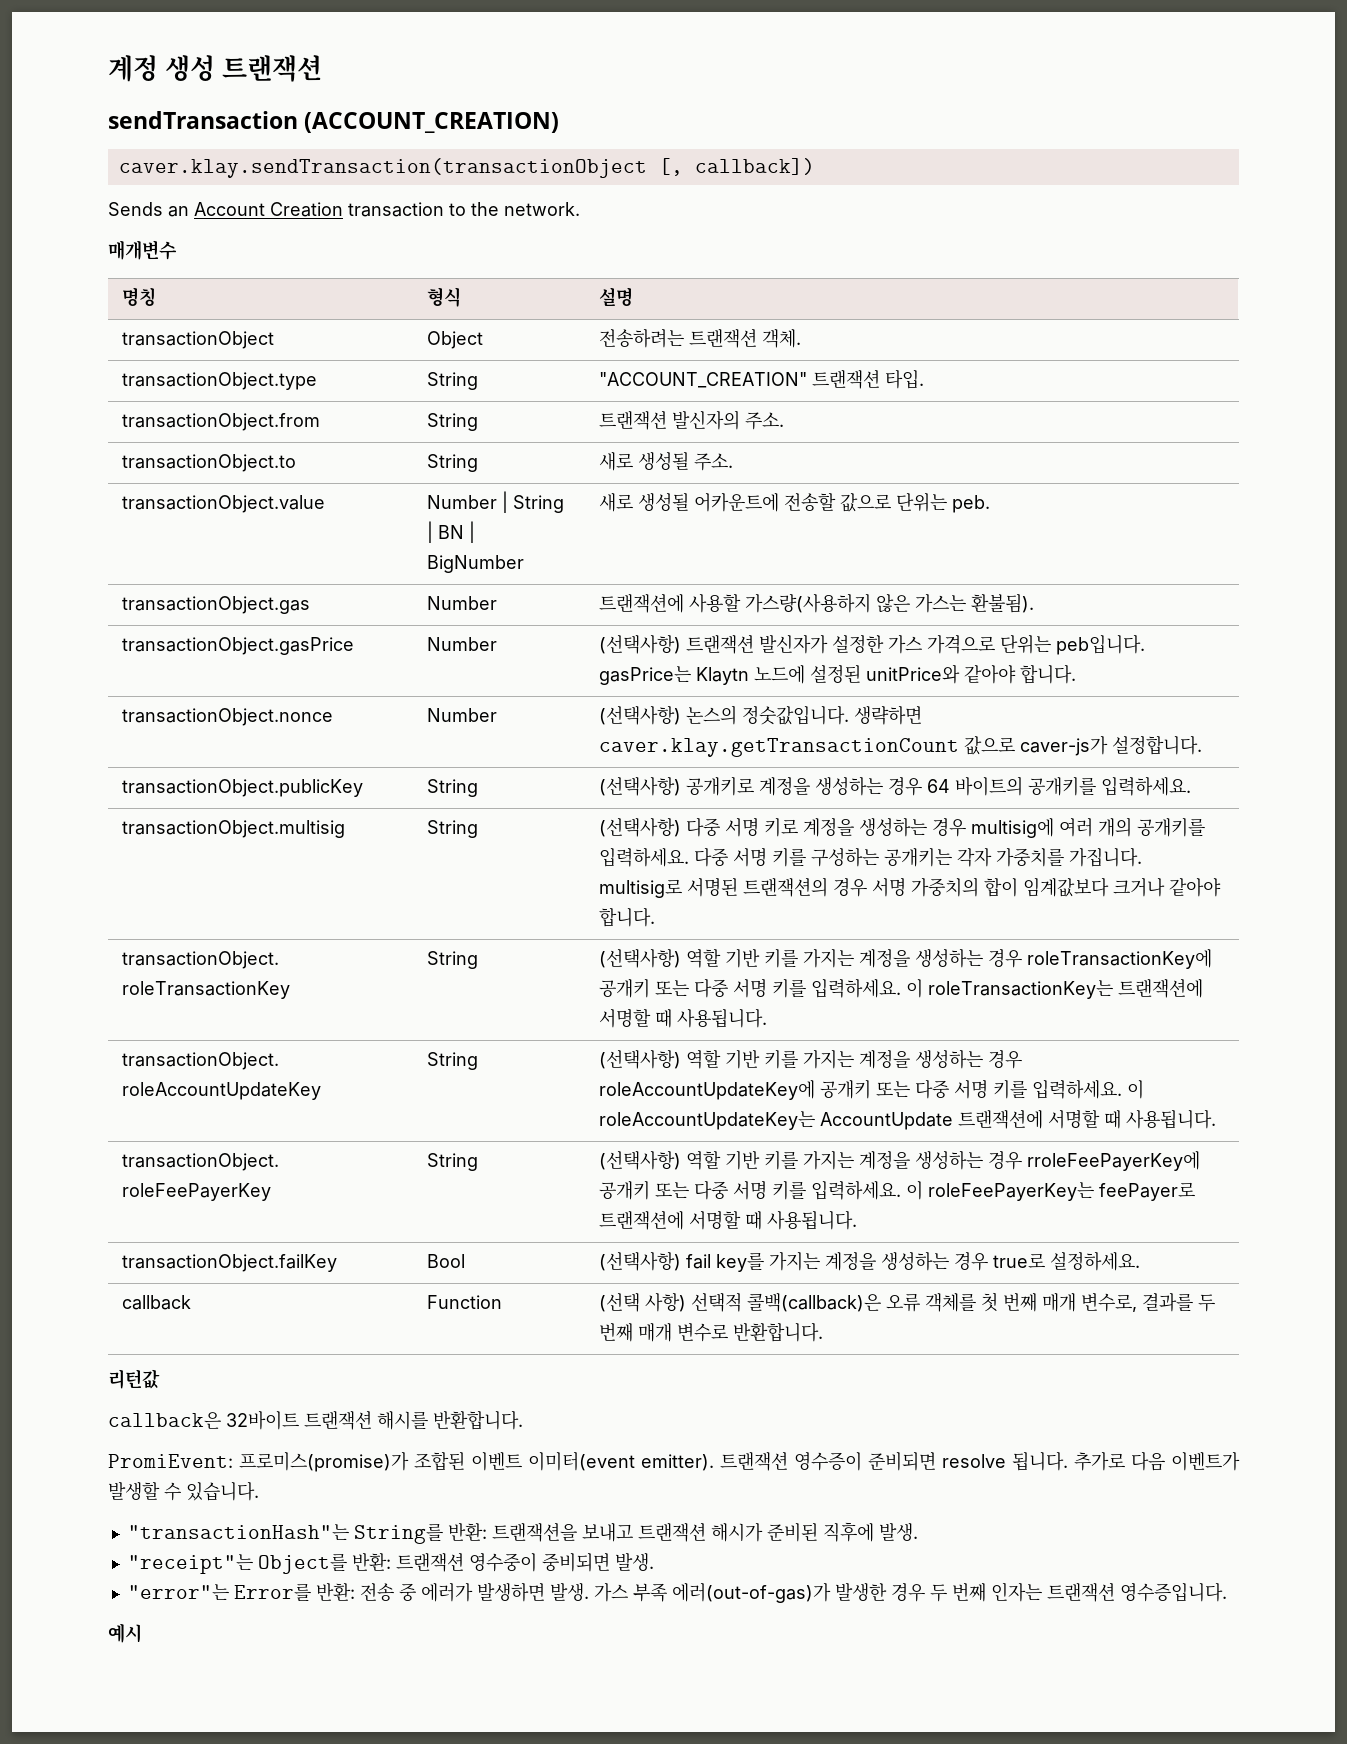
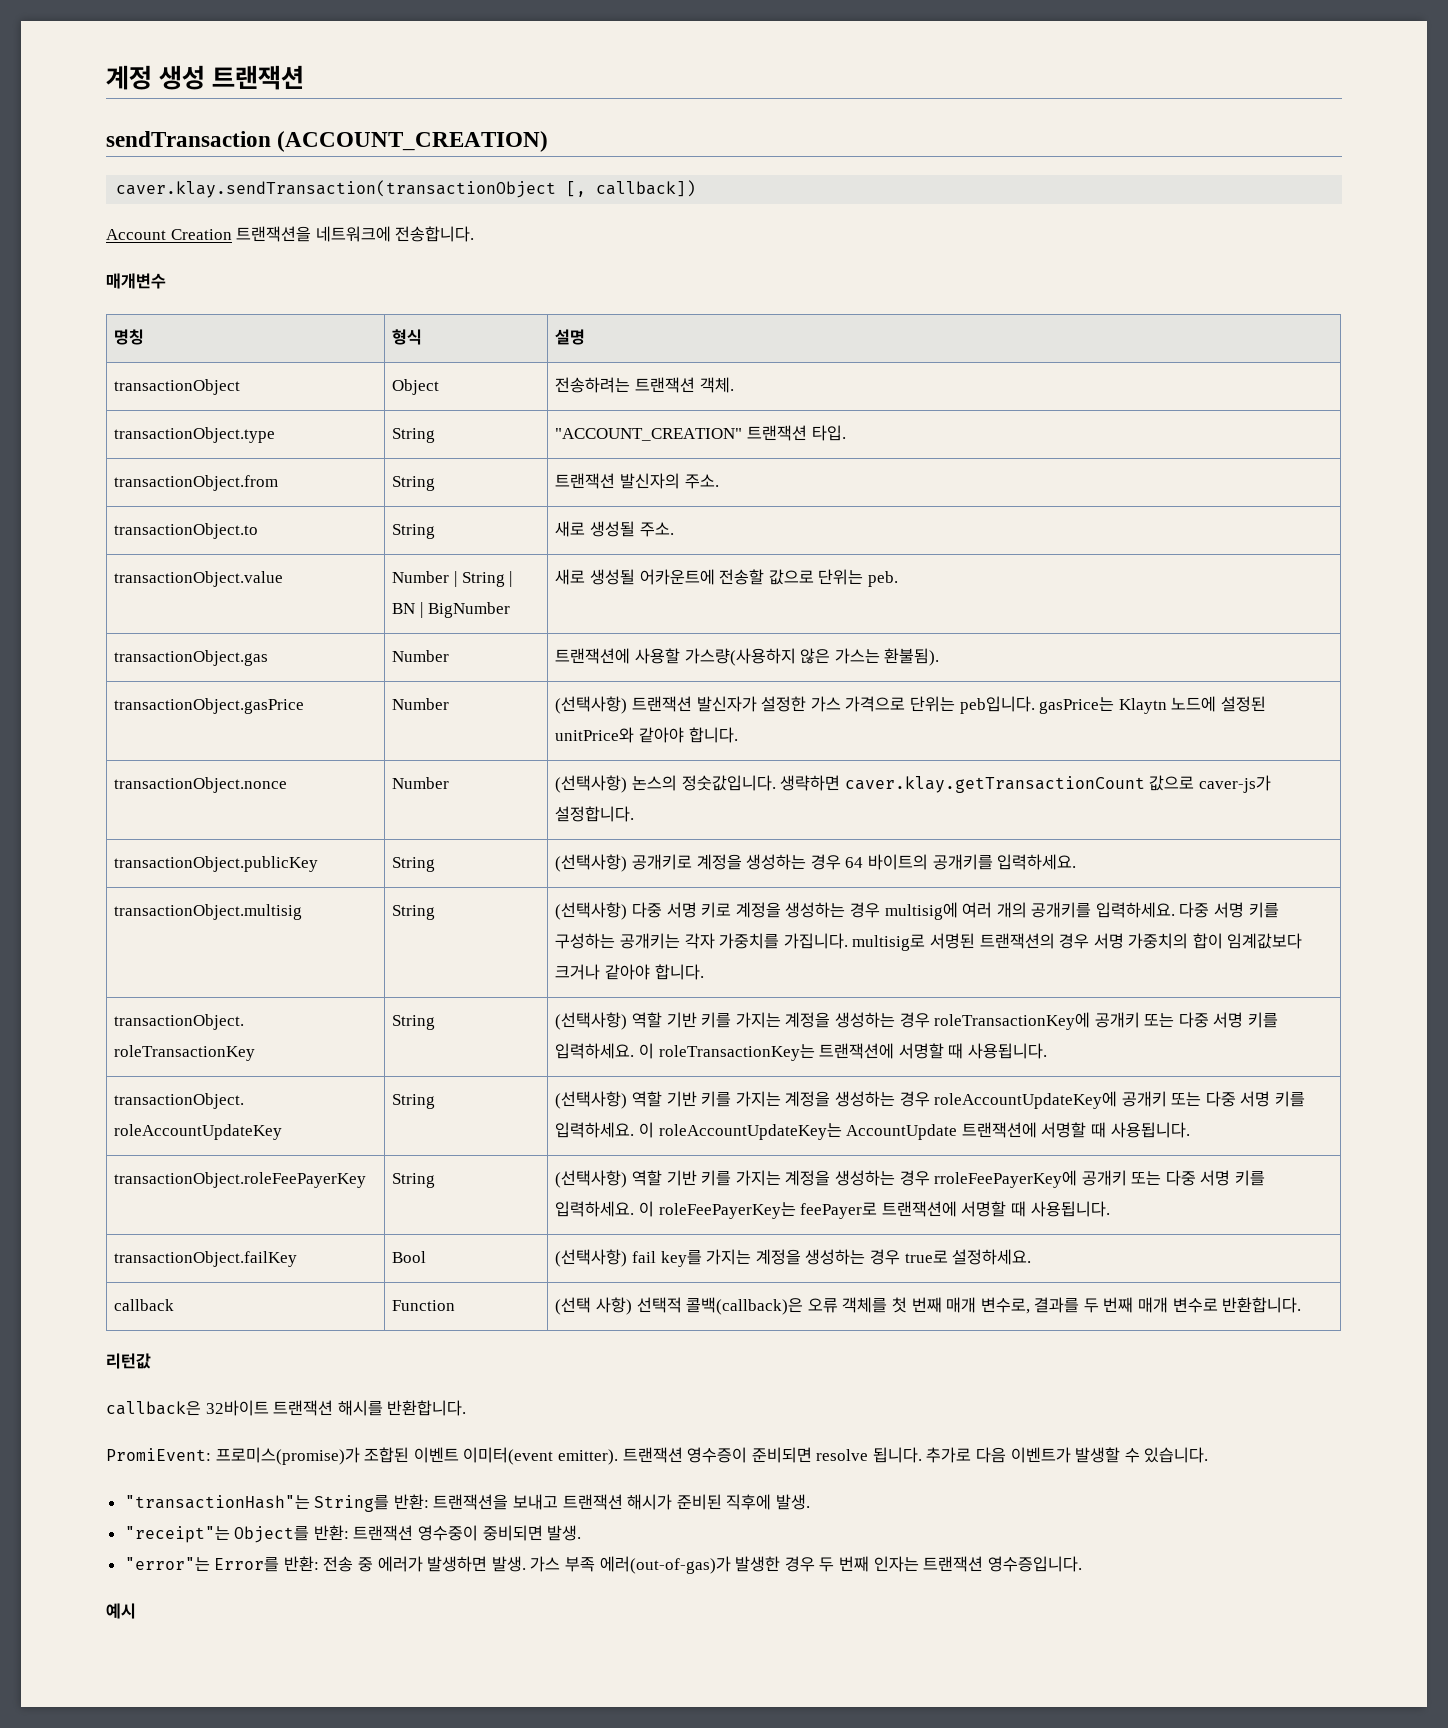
[108,202,580,217] Sends an Account Creation transaction to the network. -> [106,226,475,242] Account Creation 트랜잭션을 네트워크에 전송합니다.

